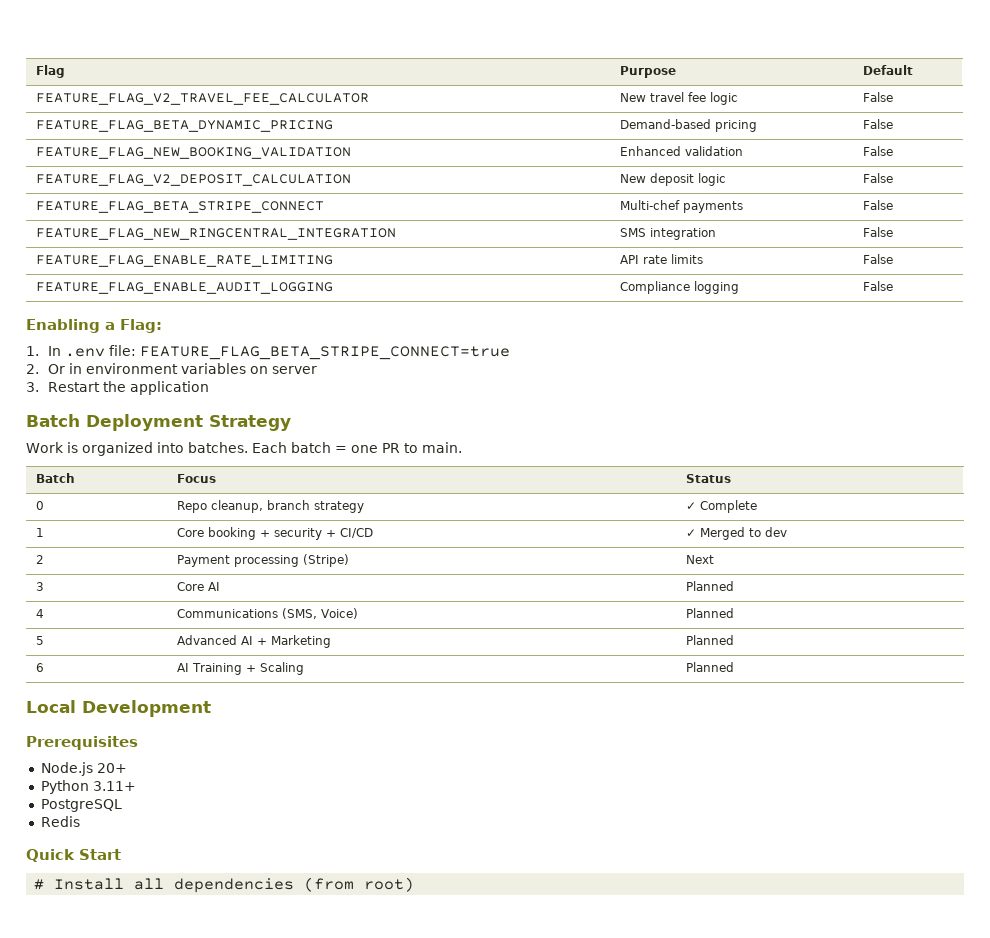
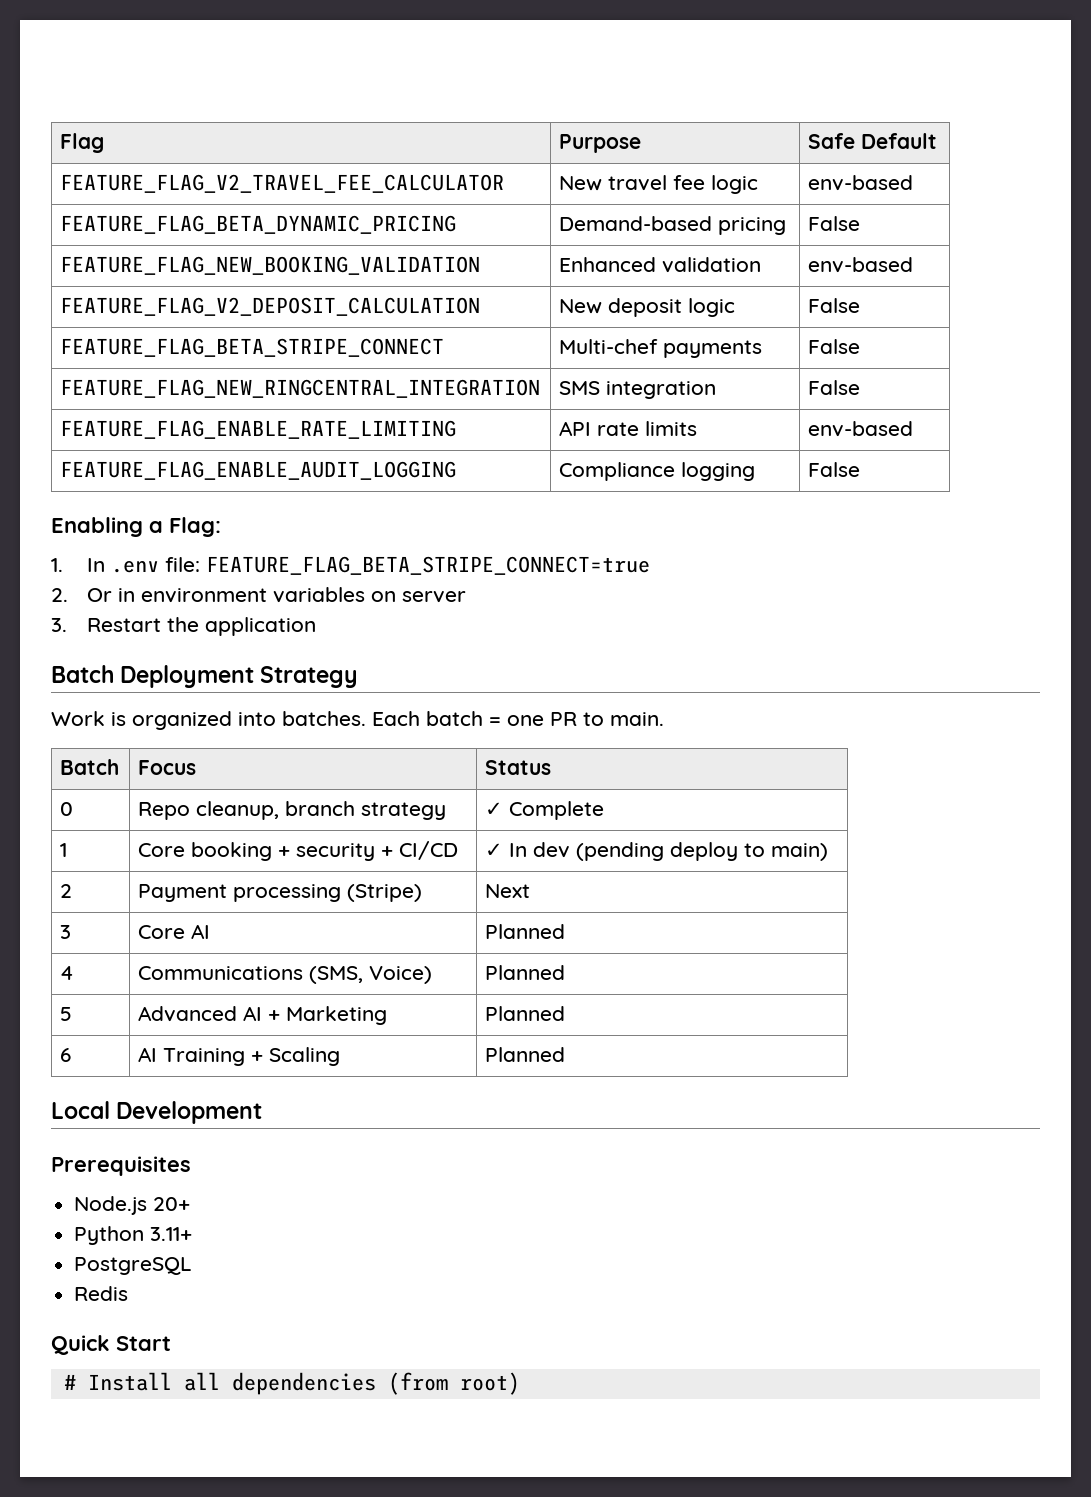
(677, 72) none -> [808,133,856,149] Safe
[863,92,894,102] False -> [808,175,914,191] env-based
[863,146,894,156] False -> [808,257,914,273] env-based
[863,254,894,264] False -> [808,421,914,437] env-based
[700,527,788,540] Merged to dev -> [509,842,829,861] In dev (pending deploy to main)

